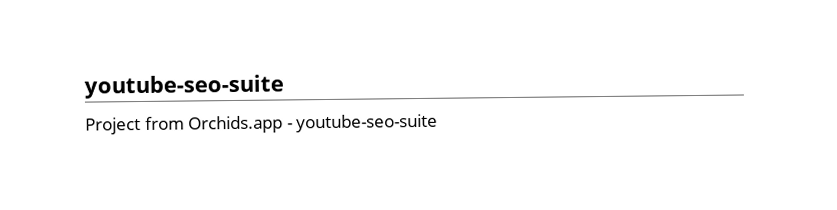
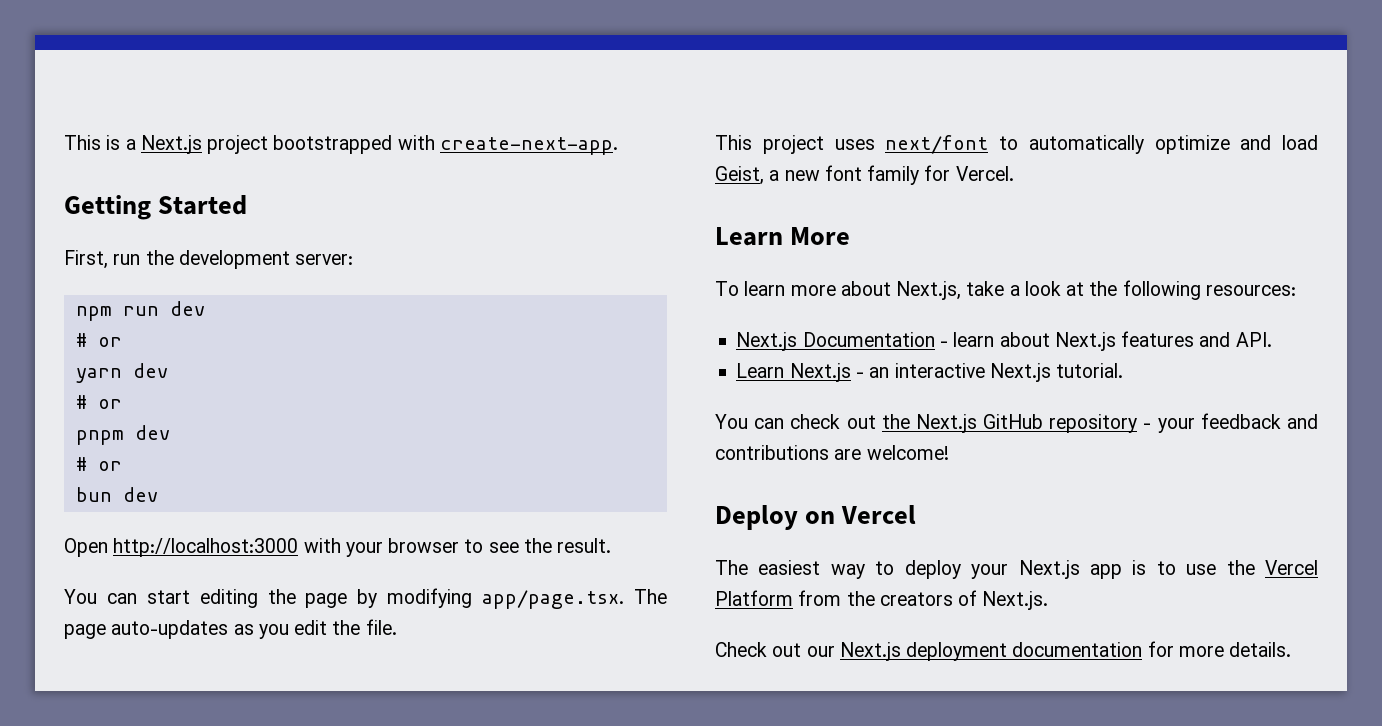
[84,74,284,99] [85,113,439,135] youtube-seo-suite // Project from Orchids.app - youtube-seo-suite -> [64,135,618,155] [64,195,248,220] [64,250,354,269] [75,301,205,321] [75,333,122,347] [75,363,168,383] [75,395,122,409] [75,425,170,445] [75,457,122,471] [75,487,158,502] [64,538,612,557] [64,588,668,609] [64,619,397,639] [715,135,1318,154] [715,165,1014,185] [715,227,851,246] [715,280,1296,300] [736,331,1272,351] [736,363,1124,382] [715,413,1318,433] [715,445,949,460] [715,505,917,530] [715,560,1318,579] [715,590,1049,610] [715,641,1292,661] This is a Next.js project bootstrapped with create-next-app. // Getting Started // First, run the development server: // npm run dev // # or // yarn dev // # or // pnpm dev // # or // bun dev // Open http://localhost:3000 with your browser to see the result. // You can start editing the page by modifying app/page.tsx. The page auto-updates as you edit the file. // This project uses next/font to automatically optimize and load Geist, a new font family for Vercel. // Learn More // To learn more about Next.js, take a look at the following resources: // Next.js Documentation - learn about Next.js features and API. // Learn Next.js - an interactive Next.js tutorial. // You can check out the Next.js GitHub repository - your feedback and contributions are welcome! // Deploy on Vercel // The easiest way to deploy your Next.js app is to use the Vercel Platform from the creators of Next.js. // Check out our Next.js deployment documentation for more details.

